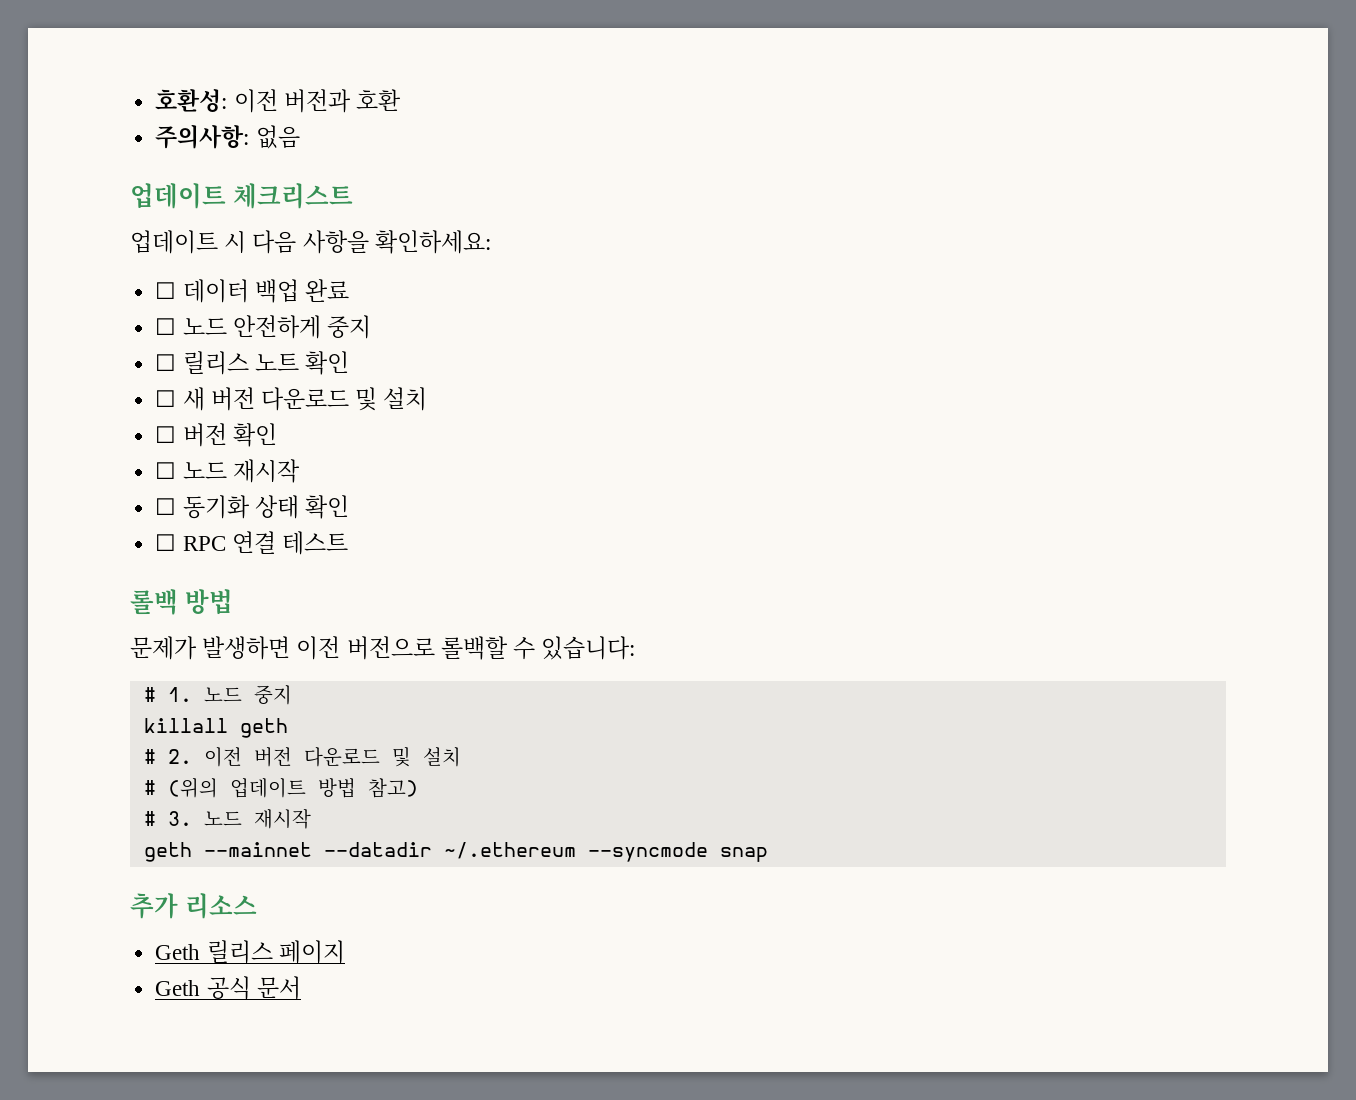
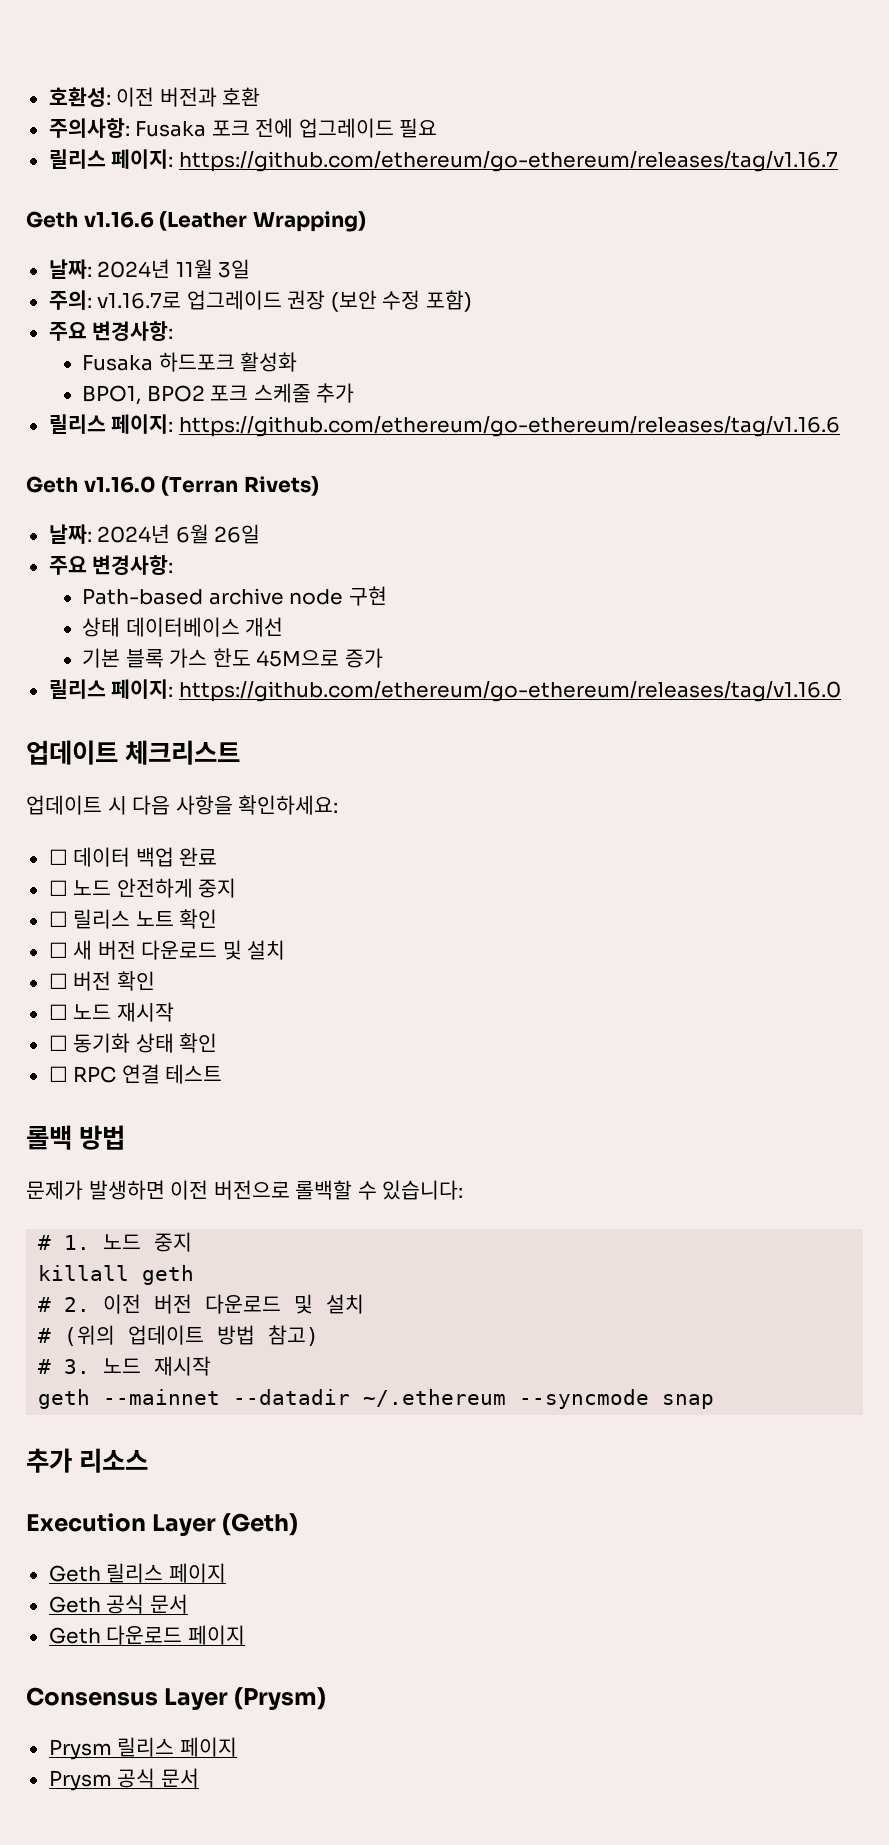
[255,125,300,149] 없음 -> [135,118,438,138] [48,149,838,172] [26,211,366,232] [48,259,251,279] [48,290,472,312] [48,321,174,341] [82,352,298,372] [82,383,355,405] [48,414,840,437] [26,476,319,496] [48,524,261,544] [48,555,174,575] [82,586,387,606] [82,617,284,637] [82,648,383,668] [48,679,841,702] Fusaka 포크 전에 업그레이드 필요 // 릴리스 페이지: https://github.com/ethereum/go-ethereum/releases/tag/v1.16.7 // Geth v1.16.6 (Leather Wrapping) // 날짜: 2024년 11월 3일 // 주의: v1.16.7로 업그레이드 권장 (보안 수정 포함) // 주요 변경사항: // Fusaka 하드포크 활성화 // BPO1, BPO2 포크 스케줄 추가 // 릴리스 페이지: https://github.com/ethereum/go-ethereum/releases/tag/v1.16.6 // Geth v1.16.0 (Terran Rivets) // 날짜: 2024년 6월 26일 // 주요 변경사항: // Path-based archive node 구현 // 상태 데이터베이스 개선 // 기본 블록 가스 한도 45M으로 증가 // 릴리스 페이지: https://github.com/ethereum/go-ethereum/releases/tag/v1.16.0
(257, 906) none -> [26,1513,299,1536] // Execution Layer (Geth)
(301, 988) none -> [48,1625,245,1645] [26,1687,327,1710] [48,1737,237,1760] [48,1768,199,1791] // Geth 다운로드 페이지 // Consensus Layer (Prysm) // Prysm 릴리스 페이지 // Prysm 공식 문서

